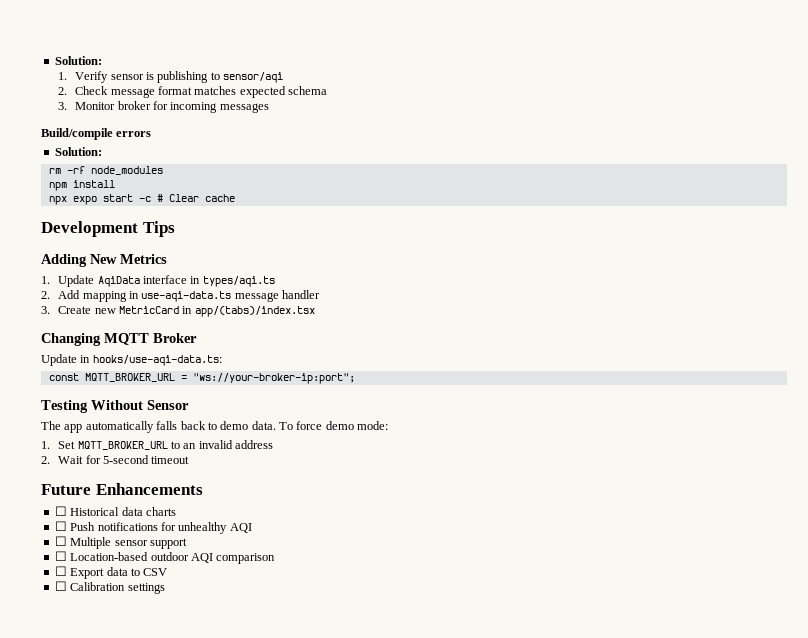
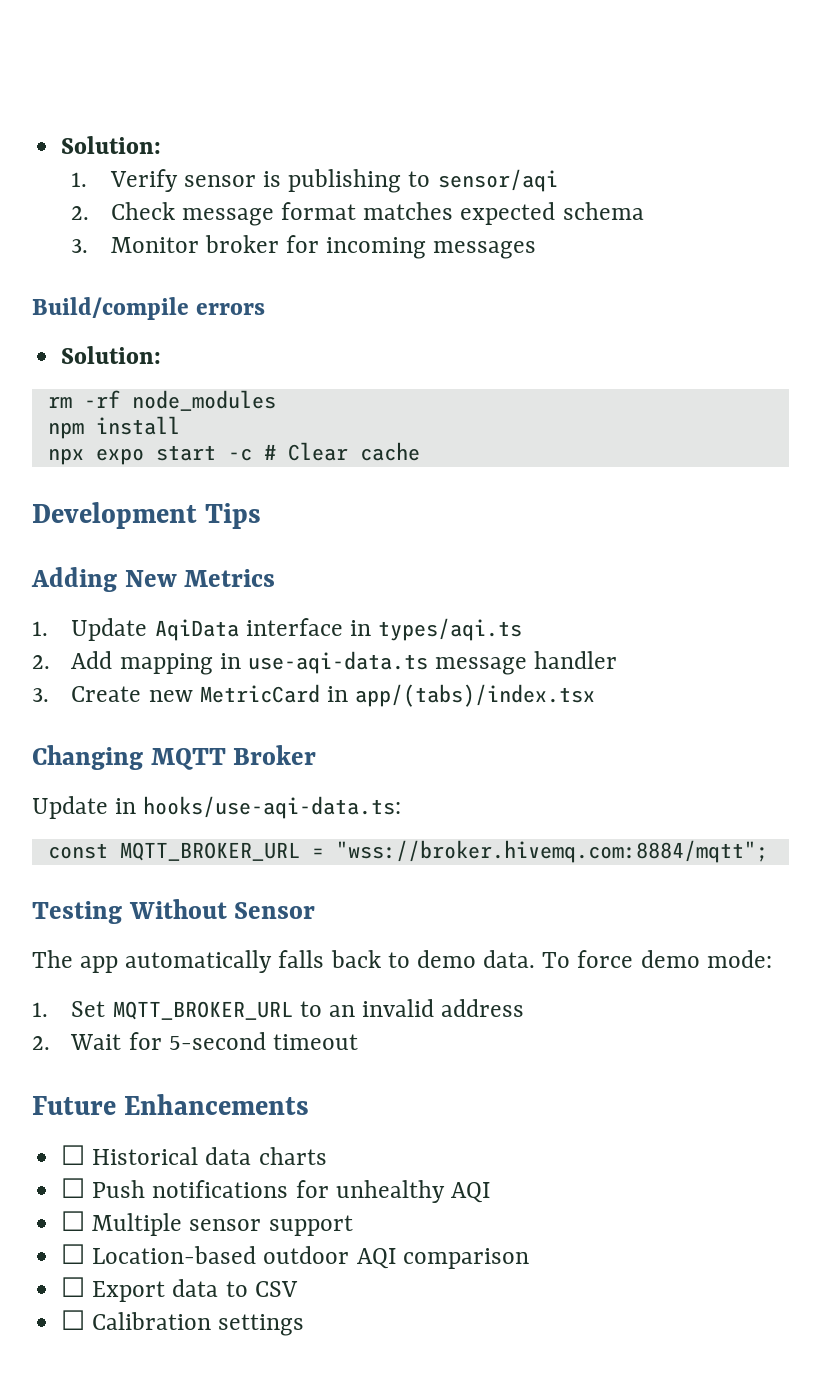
[192,373,355,384] "ws://your-broker-ip:port"; -> [335,840,768,863] "wss://broker.hivemq.com:8884/mqtt";

